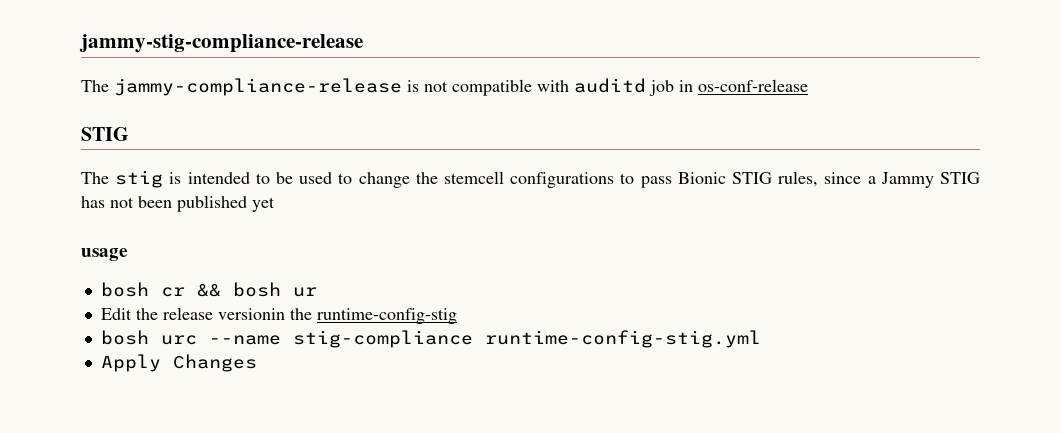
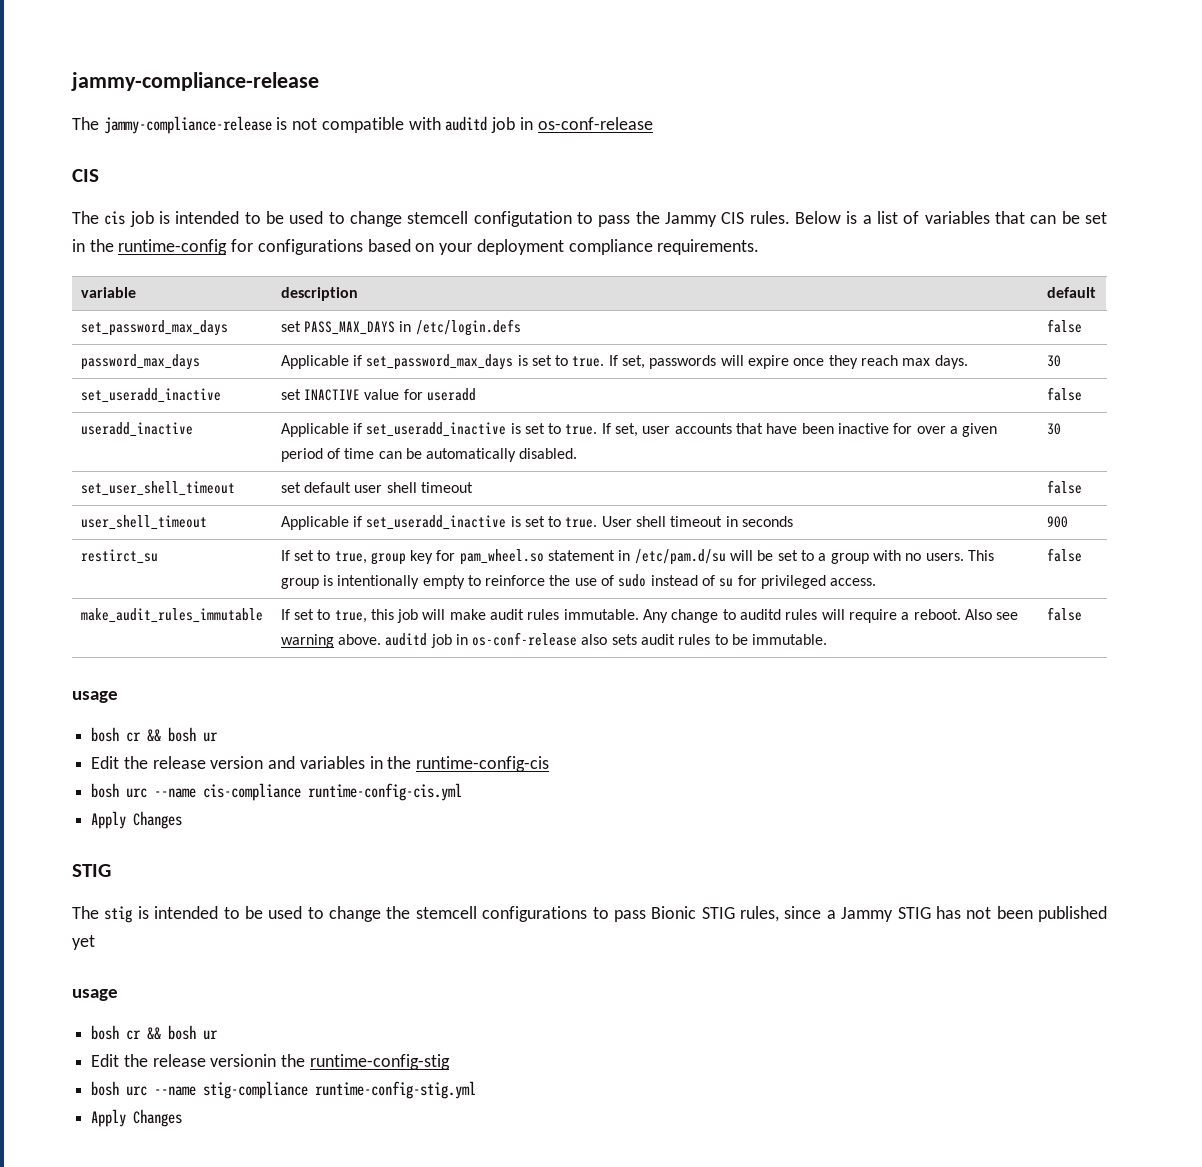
[79,34,363,53] jammy-stig-compliance-release -> [71,72,319,91] jammy-compliance-release
(808, 85) none -> [72,169,99,182] [72,211,1108,227] [72,239,760,255] [80,287,136,298] [280,287,358,301] [1046,287,1096,298] [80,320,228,336] [280,319,521,336] [1046,319,1082,333] [80,354,200,370] [280,354,968,370] [1046,355,1061,367] [80,388,221,403] [280,388,476,401] [1046,387,1082,401] [80,422,193,437] [280,422,998,437] [280,448,578,462] [1046,423,1061,435] [80,481,235,496] [280,482,473,493] [1046,480,1082,494] [80,515,207,530] [280,515,794,530] [1046,516,1068,528] [80,549,158,564] [280,549,994,565] [280,574,877,589] [1046,548,1082,562] [80,608,263,623] [280,609,1019,623] [280,632,828,648] [1046,607,1082,621] [72,691,118,703] [91,727,219,742] [91,756,550,772] [91,783,463,801] [91,811,183,829] // CIS // The cis job is intended to be used to change stemcell configutation to pass the Jammy CIS rules. Below is a list of variables that can be set in the runtime-config for configurations based on your deployment compliance requirements. // variable | description | default // set_password_max_days | set PASS_MAX_DAYS in /etc/login.defs | false // password_max_days | Applicable if set_password_max_days is set to true. If set, passwords will expire once they reach max days. | 30 // set_useradd_inactive | set INACTIVE value for useradd | false // useradd_inactive | Applicable if set_useradd_inactive is set to true. If set, user accounts that have been inactive for over a given period of time can be automatically disabled. | 30 // set_user_shell_timeout | set default user shell timeout | false // user_shell_timeout | Applicable if set_useradd_inactive is set to true. User shell timeout in seconds | 900 // restirct_su | If set to true, group key for pam_wheel.so statement in /etc/pam.d/su will be set to a group with no users. This group is intentionally empty to reinforce the use of sudo instead of su for privileged access. | false // make_audit_rules_immutable | If set to true, this job will make audit rules immutable. Any change to auditd rules will require a reboot. Also see warning above. auditd job in os-conf-release also sets audit rules to be immutable. | false // usage // bosh cr && bosh ur // Edit the release version and variables in the runtime-config-cis // bosh urc --name cis-compliance runtime-config-cis.yml // Apply Changes

